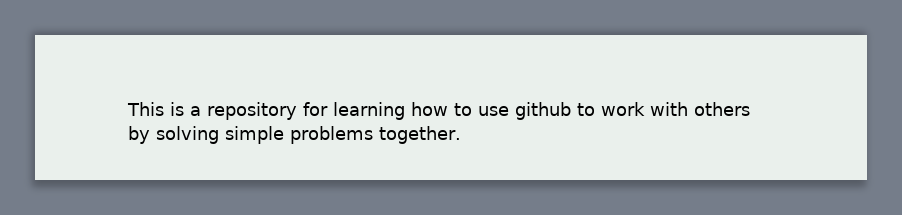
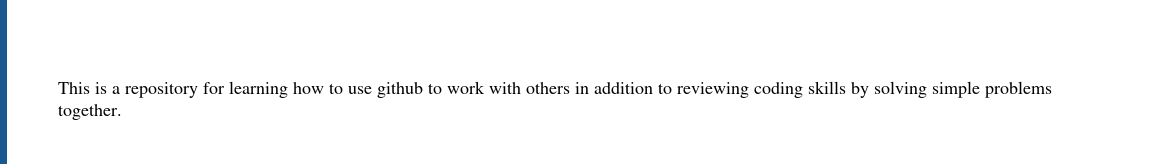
(750, 109) none -> [575,81,846,98] in addition to reviewing coding skills

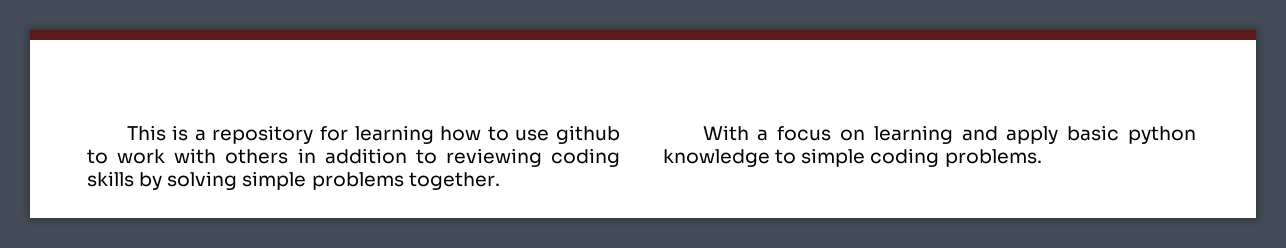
(122, 112) none -> [702,125,1196,144] [663,148,1042,167] // With a focus on learning and apply basic python knowledge to simple coding problems.

